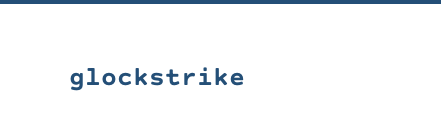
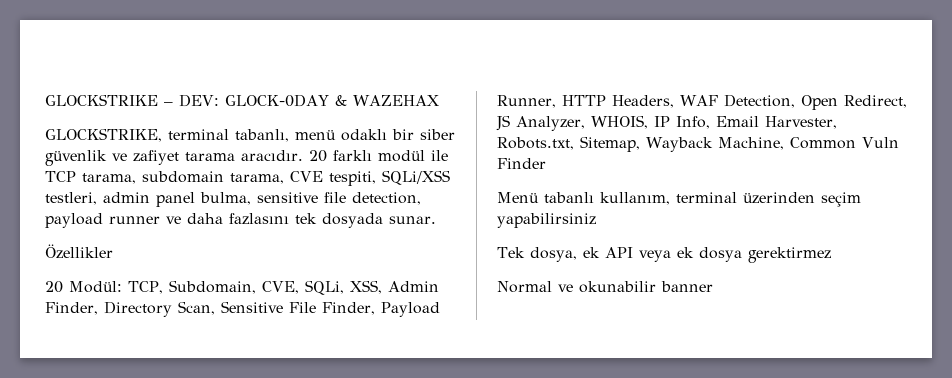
[69,67,245,91] glockstrike -> [45,94,439,107] [45,128,455,142] [45,150,448,166] [45,170,450,186] [45,192,421,207] [45,213,436,228] [45,244,113,259] [45,280,439,295] [45,301,440,317] [497,94,907,110] [496,115,837,131] [497,136,899,152] [497,158,546,169] [497,192,861,207] [497,213,596,228] [497,247,831,263] [497,281,713,293] GLOCKSTRIKE – DEV: GLOCK-0DAY & WAZEHAX // GLOCKSTRIKE, terminal tabanlı, menü odaklı bir siber güvenlik ve zafiyet tarama aracıdır. 20 farklı modül ile TCP tarama, subdomain tarama, CVE tespiti, SQLi/XSS testleri, admin panel bulma, sensitive file detection, payload runner ve daha fazlasını tek dosyada sunar. // Özellikler // 20 Modül: TCP, Subdomain, CVE, SQLi, XSS, Admin Finder, Directory Scan, Sensitive File Finder, Payload Runner, HTTP Headers, WAF Detection, Open Redirect, JS Analyzer, WHOIS, IP Info, Email Harvester, Robots.txt, Sitemap, Wayback Machine, Common Vuln Finder // Menü tabanlı kullanım, terminal üzerinden seçim yapabilirsiniz // Tek dosya, ek API veya ek dosya gerektirmez // Normal ve okunabilir banner

